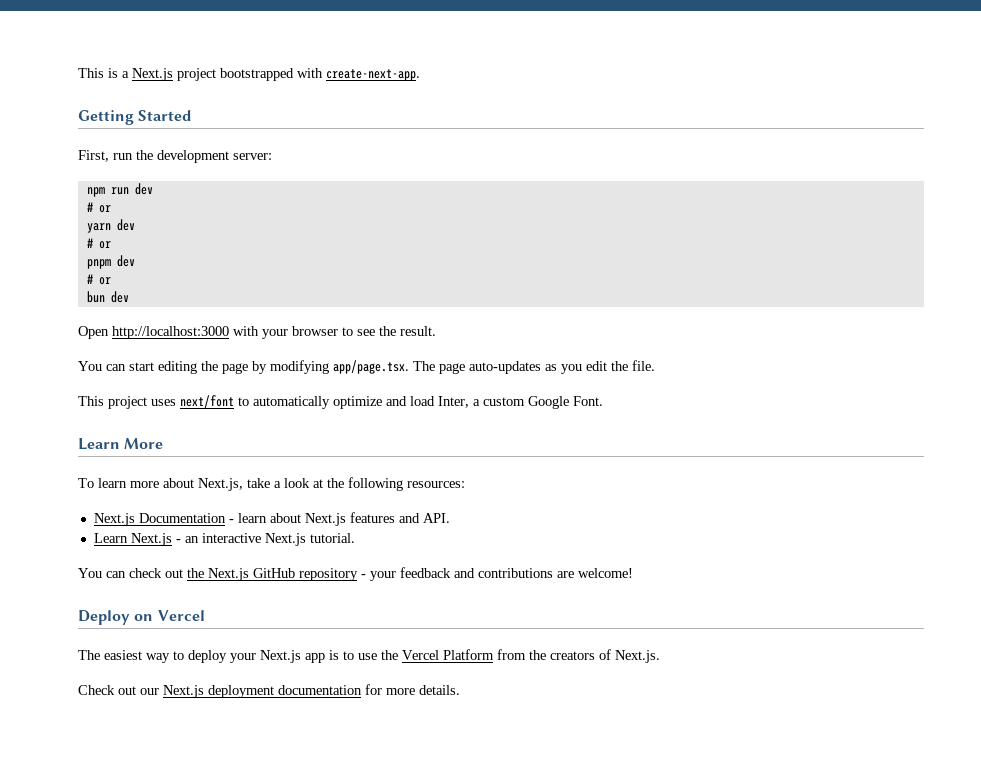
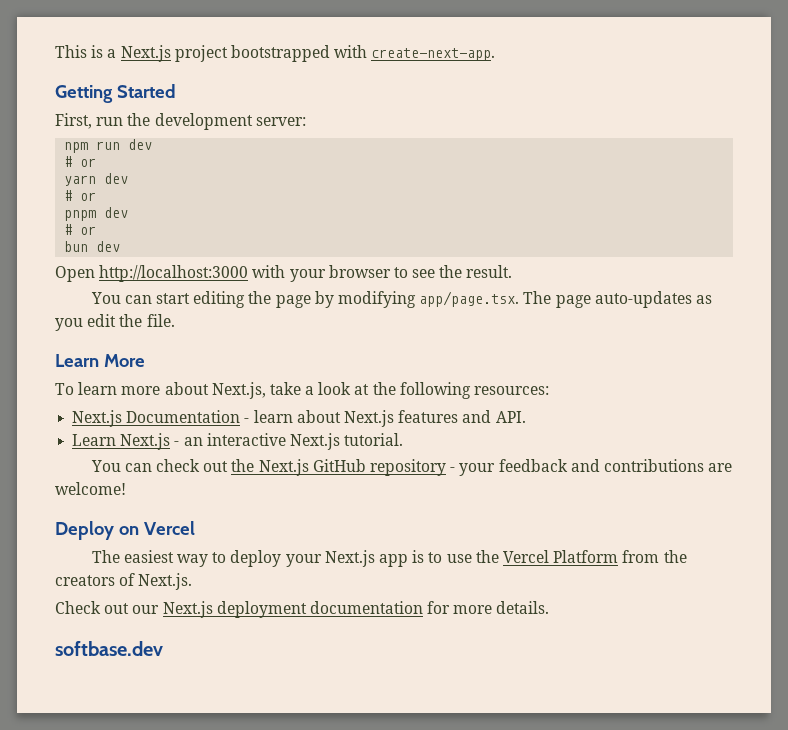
[78,395,603,409] // This project uses next/font to automatically optimize and load Inter, a custom Google Font. -> (175, 320) none
(460, 690) none -> [55,641,163,656] // softbase.dev

